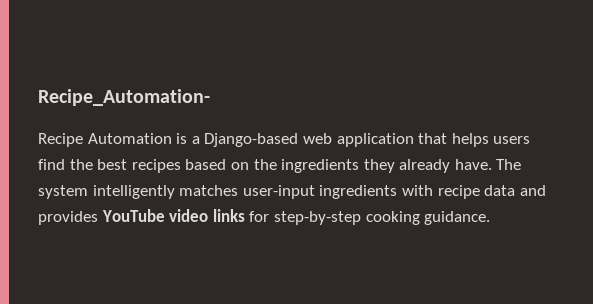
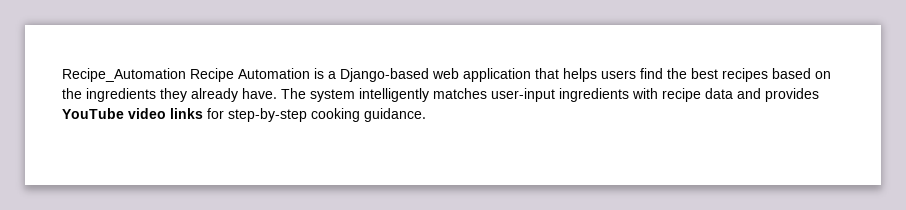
[38,89,210,106] Recipe_Automation- // -> [62,68,186,82] Recipe_Automation

